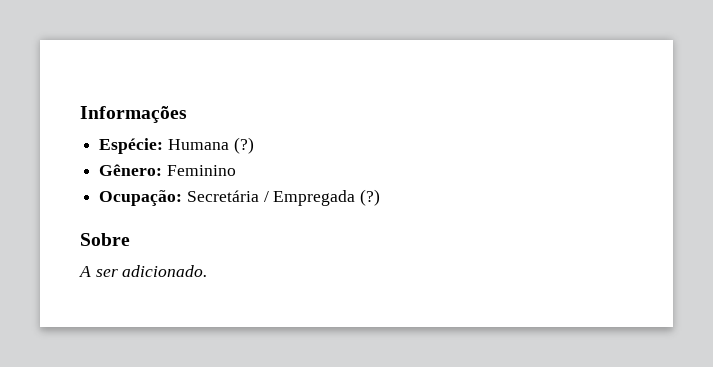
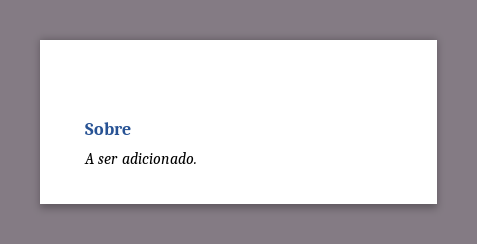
[80,106,187,123] [99,137,254,154] [99,164,236,176] [99,189,381,206] Informações // Espécie: Humana (?) // Gênero: Feminino // Ocupação: Secretária / Empregada (?) // -> (85, 128) none

